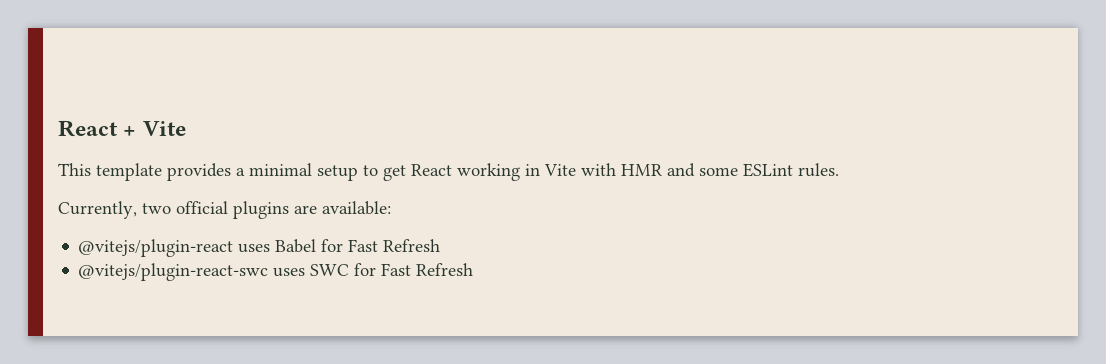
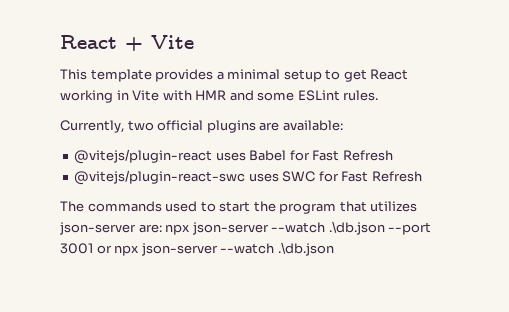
(474, 269) none -> [60,201,418,214] [59,221,432,235] [60,242,334,256] // The commands used to start the program that utilizes json-server are: npx json-server --watch .\db.json --port 3001 or npx json-server --watch .\db.json

